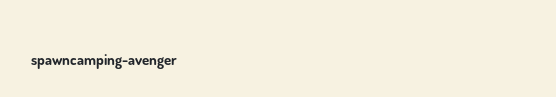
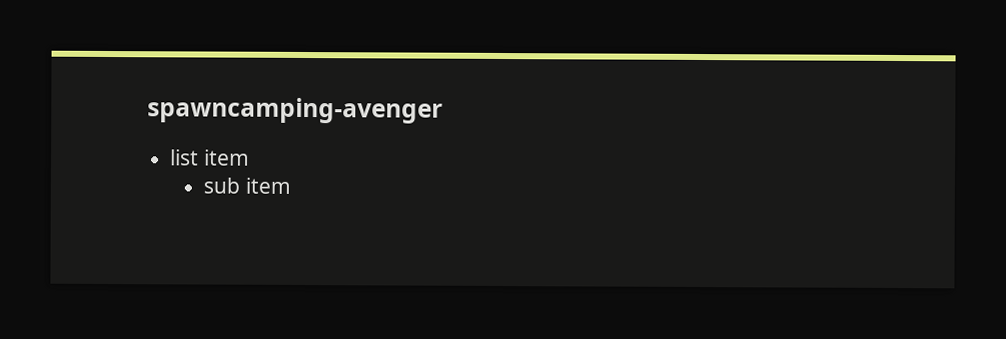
(177, 61) none -> [170,149,250,166] [203,177,292,194] // list item // sub item

